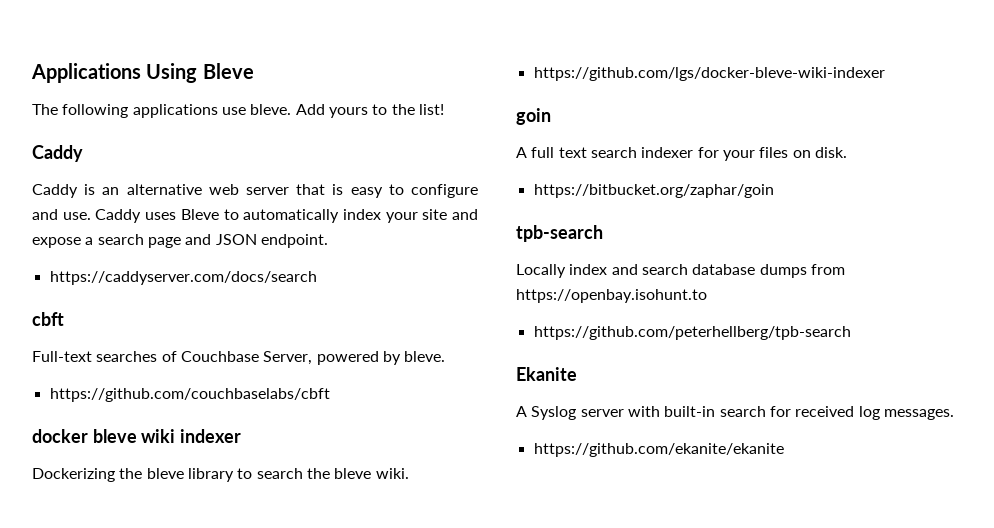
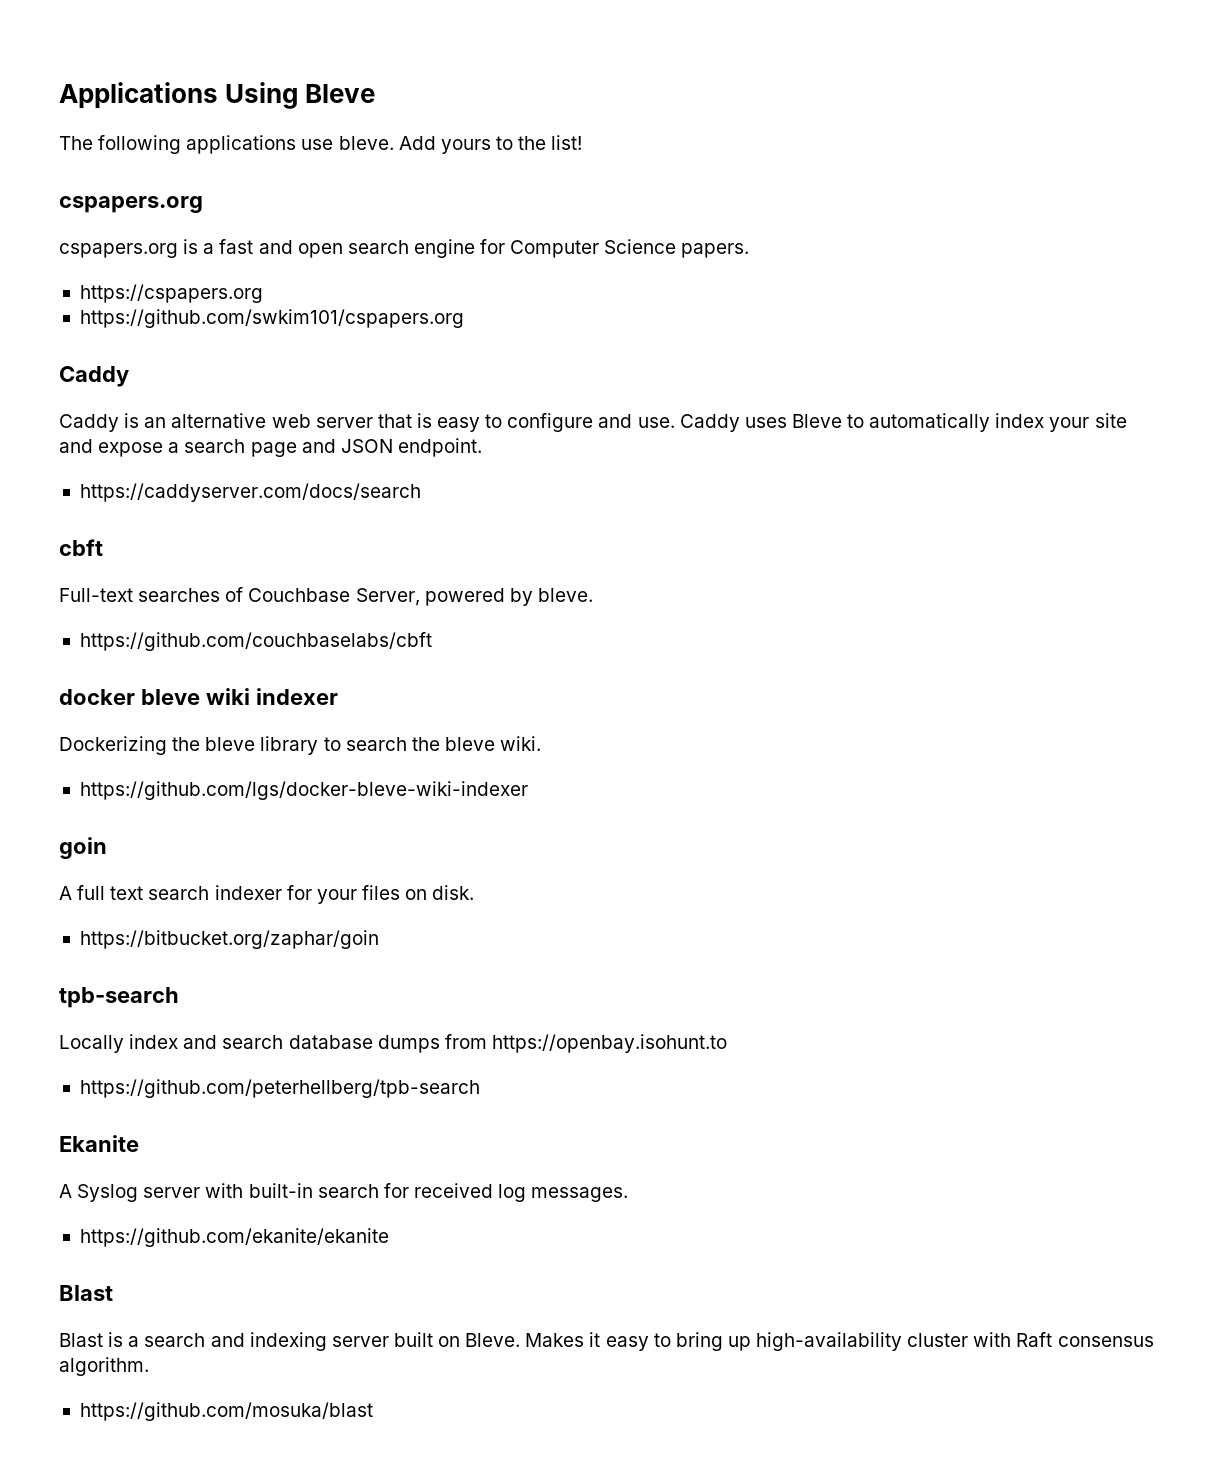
(444, 109) none -> [59,196,203,213] [59,239,750,258] [79,284,263,303] [79,309,464,328] // cspapers.org // cspapers.org is a fast and open search engine for Computer Science papers. // https://cspapers.org // https://github.com/swkim101/cspapers.org
(784, 450) none -> [59,1285,113,1301] [59,1332,1154,1351] [59,1357,149,1376] [79,1402,373,1421] // Blast // Blast is a search and indexing server built on Bleve. Makes it easy to bring up high-availability cluster with Raft consensus algorithm. // https://github.com/mosuka/blast

